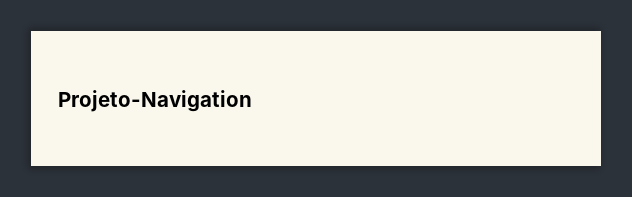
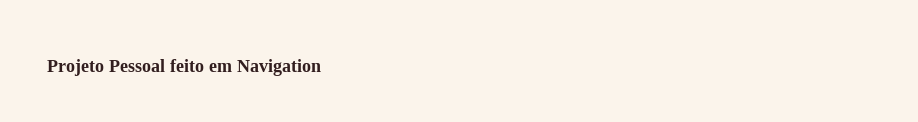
[58,90,252,112] Projeto-Navigation -> [47,59,321,76] Projeto Pessoal feito em Navigation

